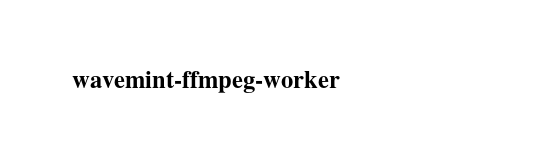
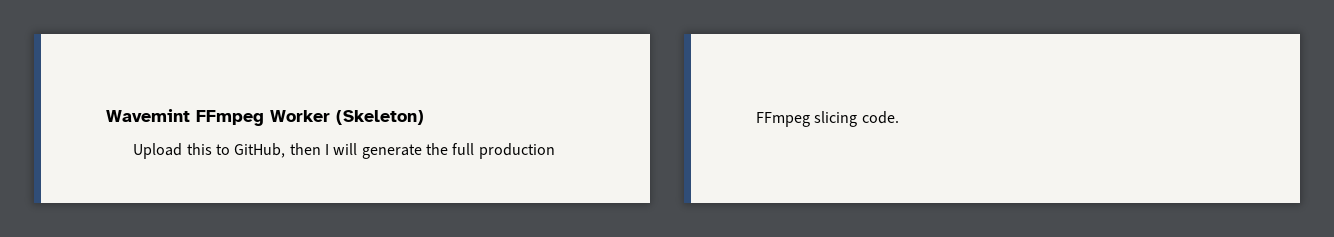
[72,71,340,93] wavemint-ffmpeg-worker -> [106,109,424,126] [133,143,555,159] [756,111,899,127] Wavemint FFmpeg Worker (Skeleton) // Upload this to GitHub, then I will generate the full production FFmpeg slicing code.

